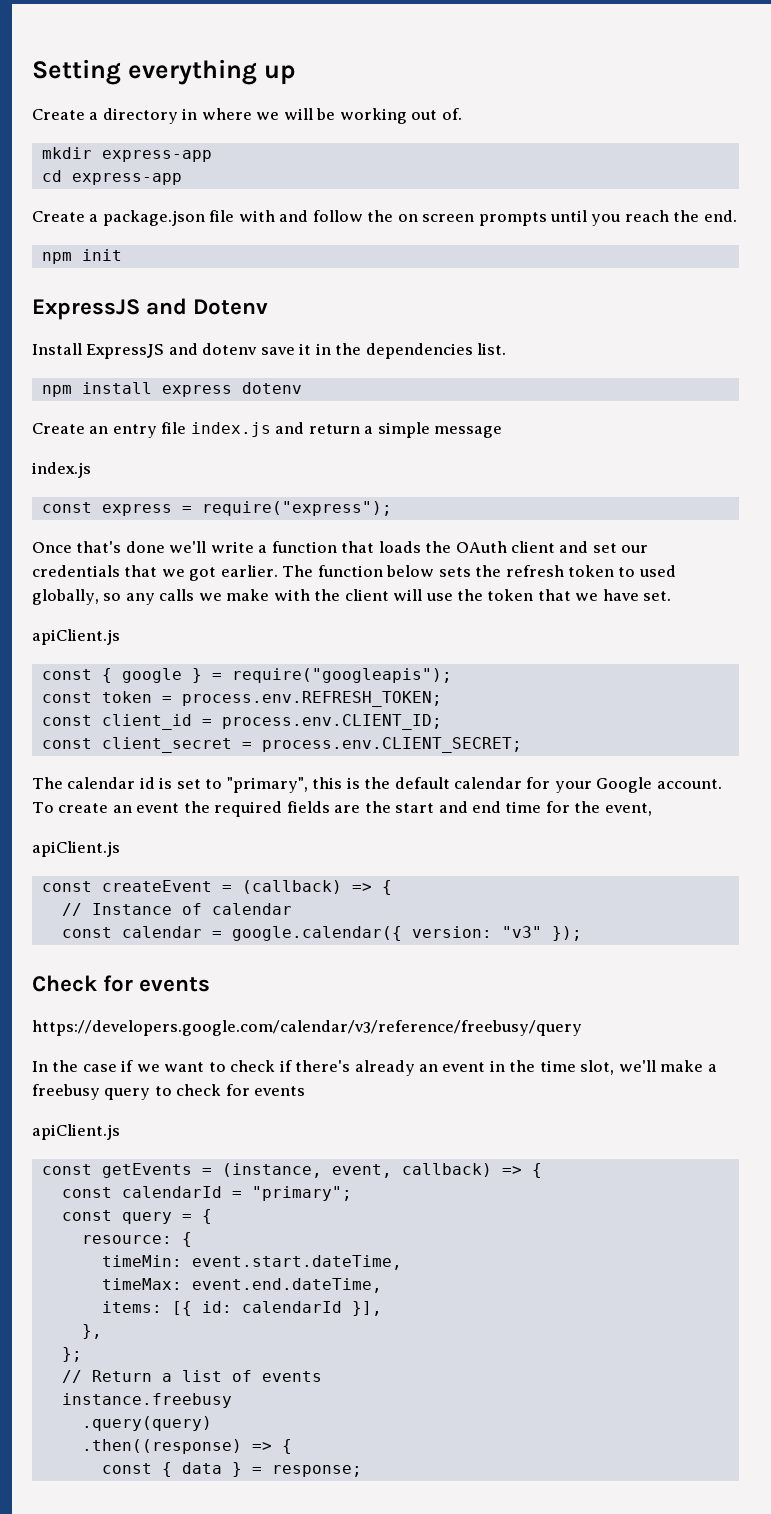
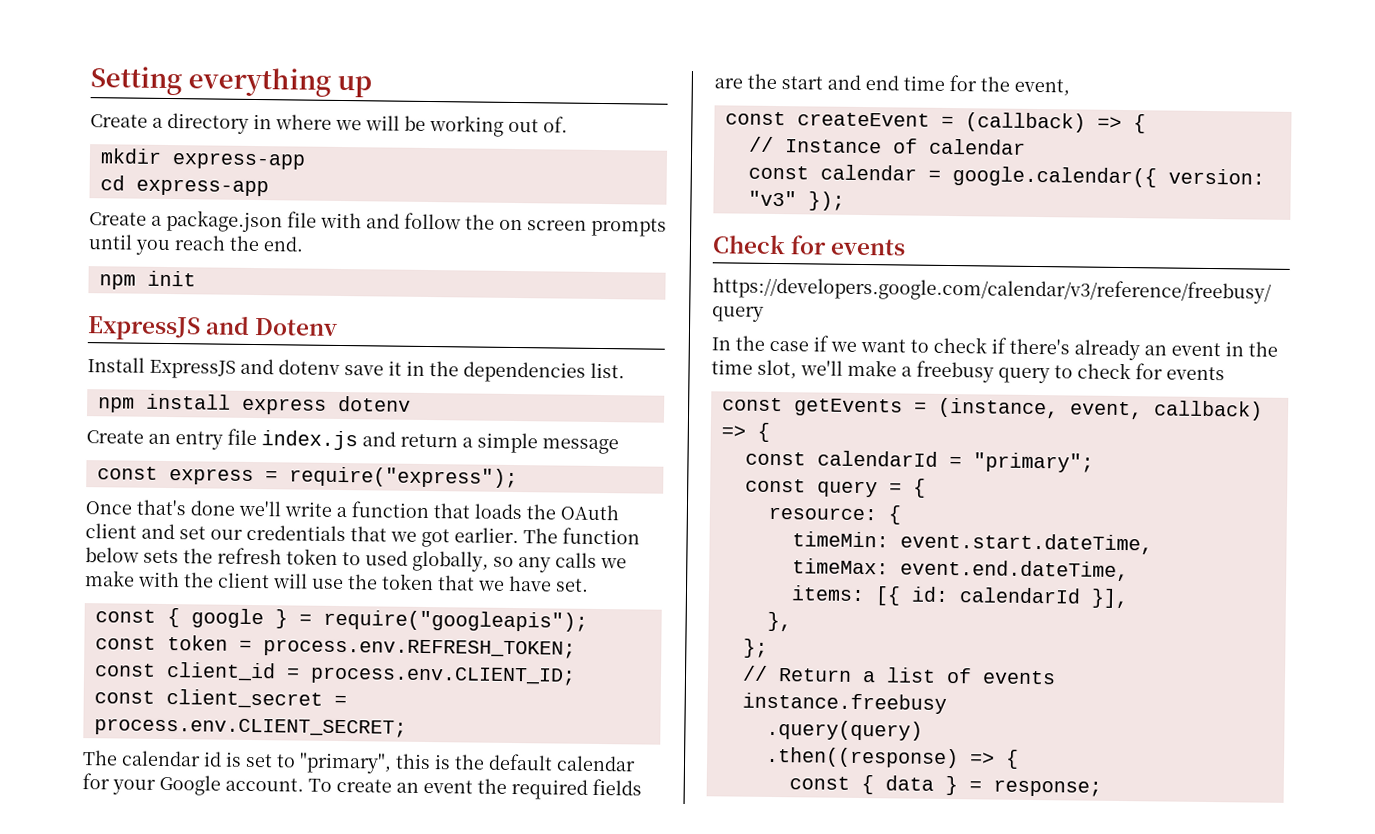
[32,462,91,478] // index.js -> (619, 446) none
[32,629,120,645] // apiClient.js -> (589, 585) none
[32,841,120,857] // apiClient.js -> (1070, 87) none
[32,1124,120,1140] // apiClient.js -> (1225, 373) none

